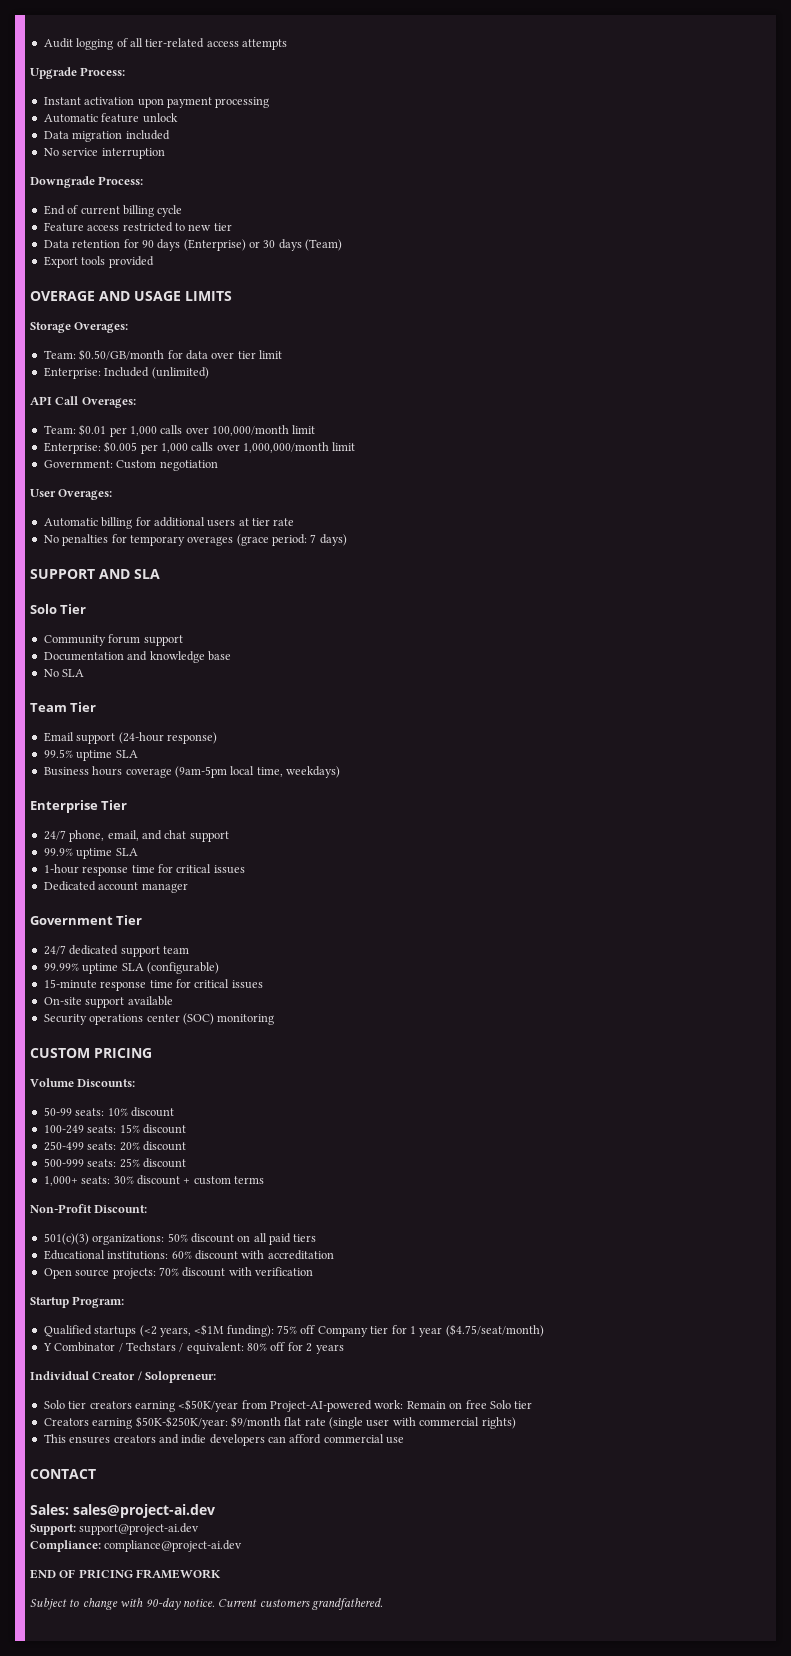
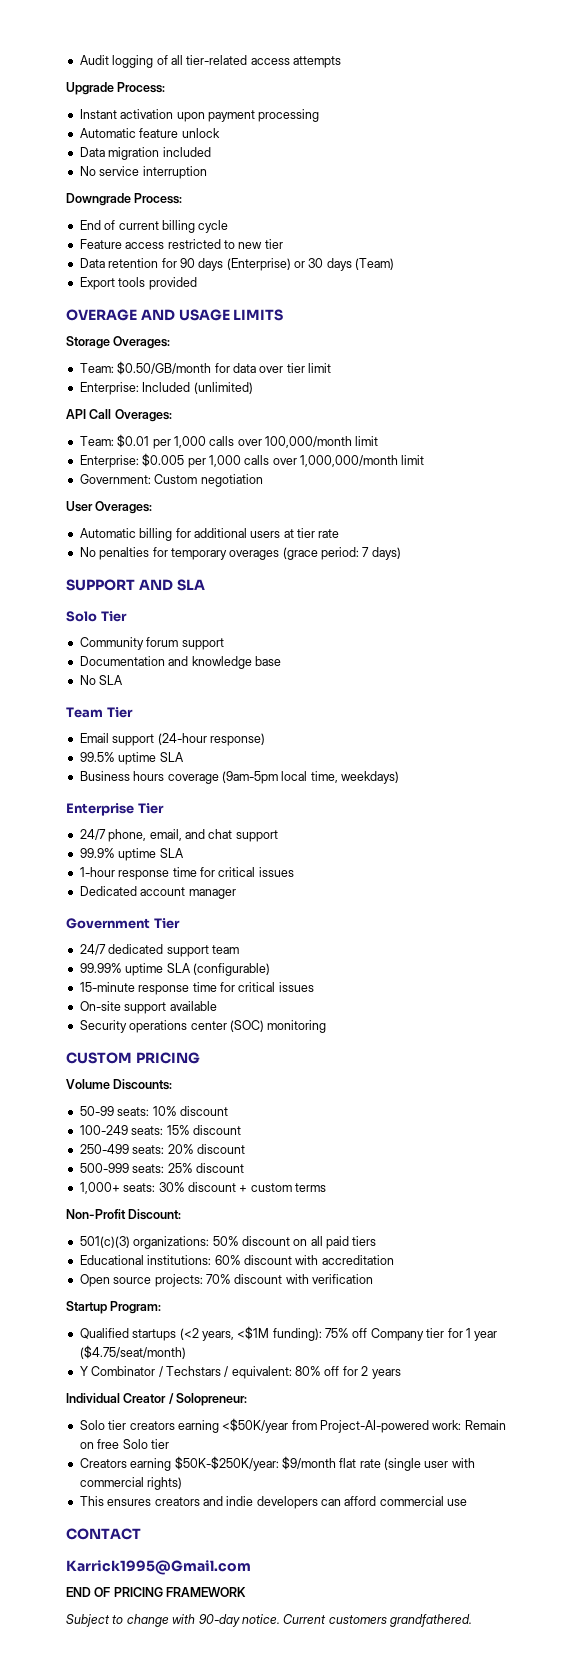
[30,1504,215,1518] [30,1523,200,1535] [30,1540,243,1552] Sales: sales@project-ai.dev // Support: support@project-ai.dev // Compliance: compliance@project-ai.dev -> [66,1560,251,1575] Karrick1995@Gmail.com

